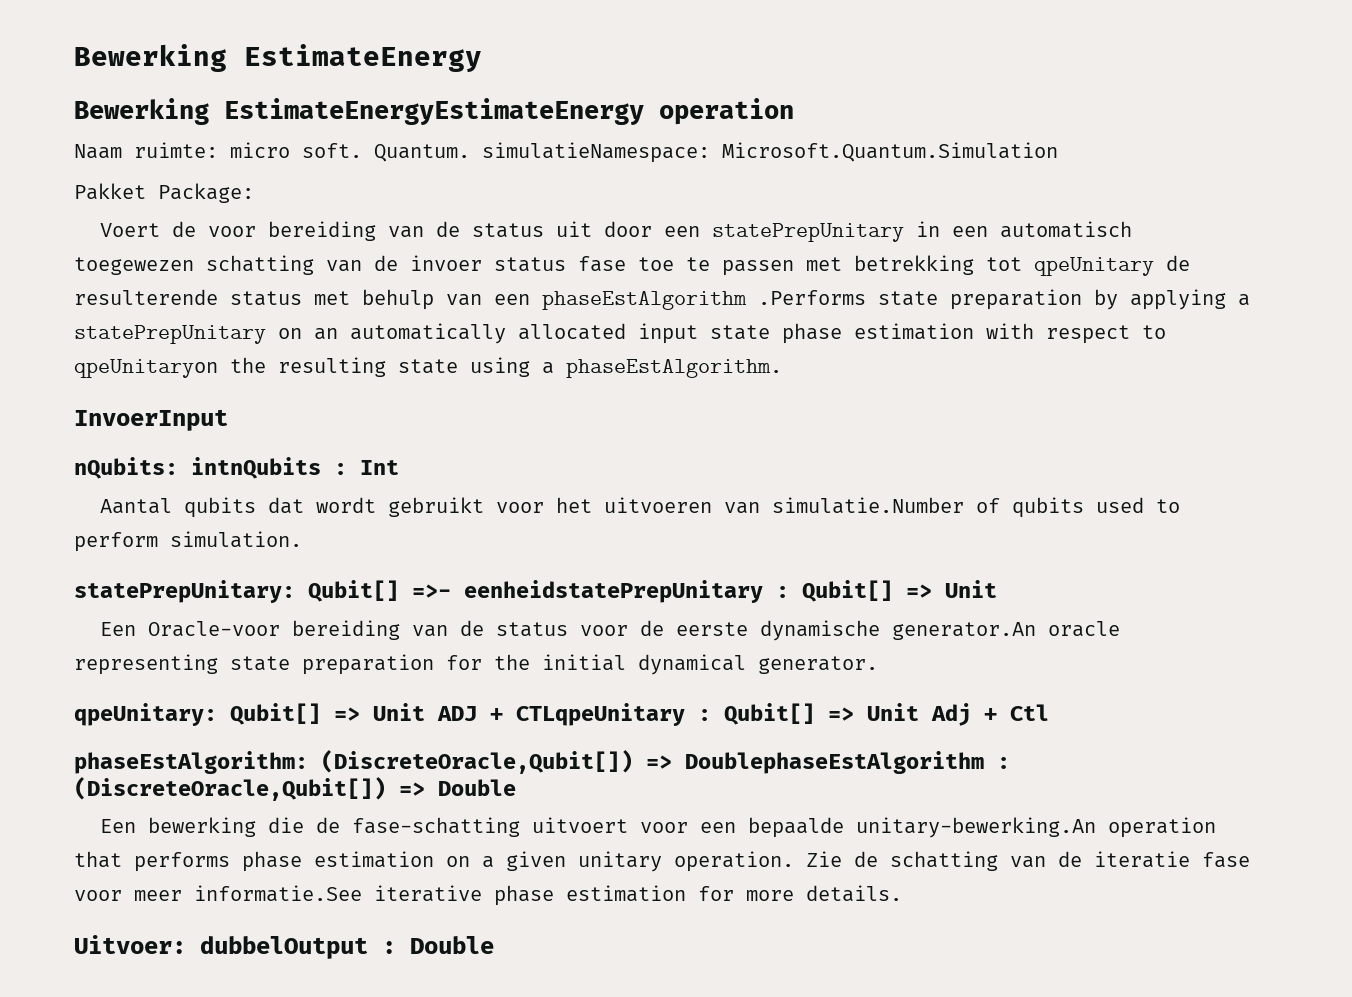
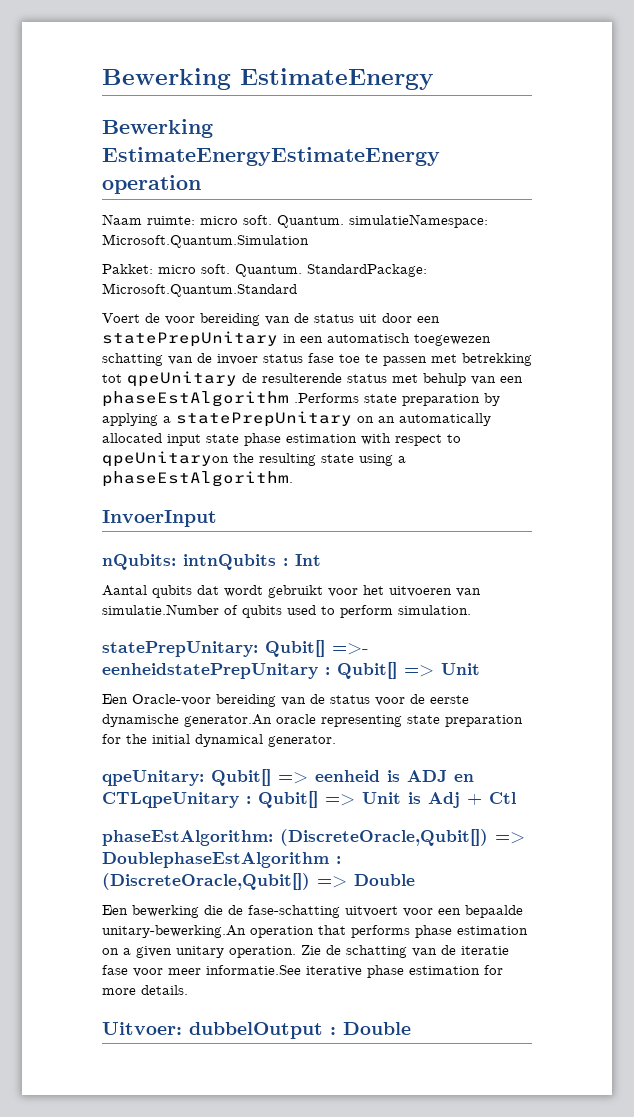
[74,183,254,203] Pakket Package: -> [102,264,427,277] [102,283,297,297] Pakket: micro soft. Quantum. StandardPackage: Microsoft.Quantum.Standard
[373,703,503,721] Unit ADJ + -> [315,770,474,782] eenheid is ADJ en
(919, 712) none -> [408,792,421,804] is

